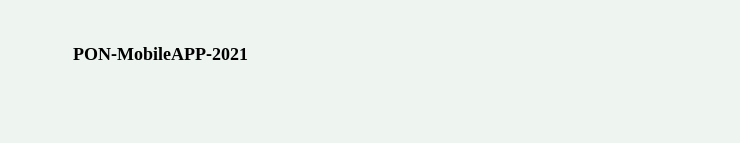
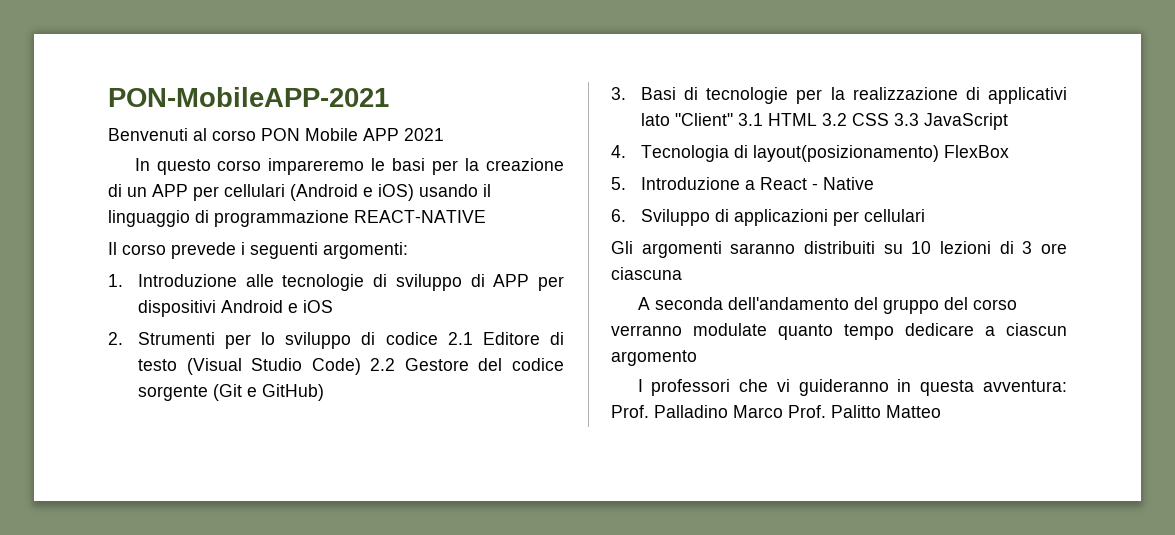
(248, 53) none -> [108,128,444,141] [134,158,564,175] [108,184,491,201] [108,210,486,227] [108,242,408,259] [108,274,565,291] [137,300,333,317] [108,332,564,349] [137,358,564,375] [137,384,324,401] [611,87,1067,104] [640,113,1008,130] [611,145,1009,162] [611,177,874,190] [611,209,925,226] [611,241,1067,258] [611,267,682,280] [637,297,1017,314] [611,323,1067,340] [611,350,697,366] [637,379,1067,396] [611,405,941,418] // Benvenuti al corso PON Mobile APP 2021 // In questo corso impareremo le basi per la creazione di un APP per cellulari (Android e iOS) usando il linguaggio di programmazione REACT-NATIVE // Il corso prevede i seguenti argomenti: // 1. Introduzione alle tecnologie di sviluppo di APP per dispositivi Android e iOS // 2. Strumenti per lo sviluppo di codice 2.1 Editore di testo (Visual Studio Code) 2.2 Gestore del codice sorgente (Git e GitHub) // 3. Basi di tecnologie per la realizzazione di applicativi lato "Client" 3.1 HTML 3.2 CSS 3.3 JavaScript // 4. Tecnologia di layout(posizionamento) FlexBox // 5. Introduzione a React - Native // 6. Sviluppo di applicazioni per cellulari // Gli argomenti saranno distribuiti su 10 lezioni di 3 ore ciascuna // A seconda dell'andamento del gruppo del corso verranno modulate quanto tempo dedicare a ciascun argomento // I professori che vi guideranno in questa avventura: Prof. Palladino Marco Prof. Palitto Matteo

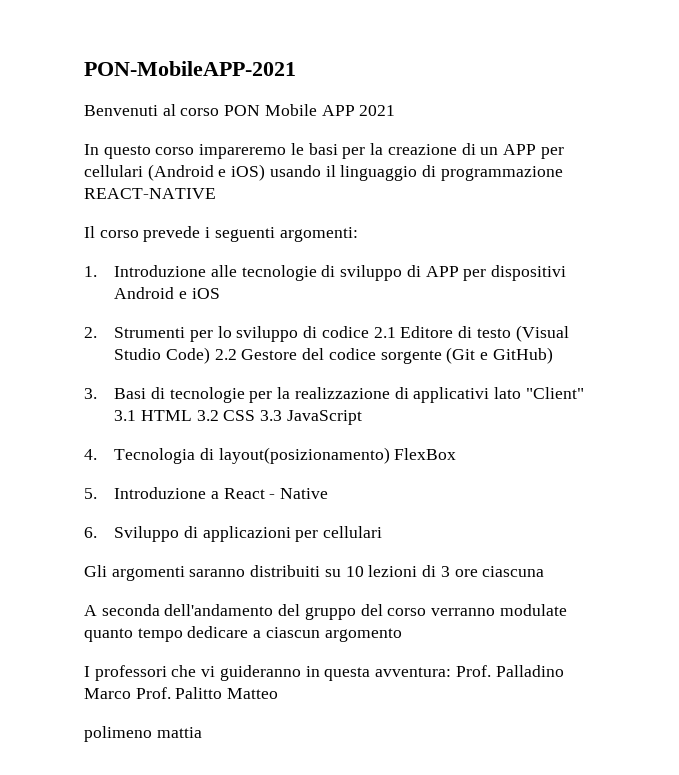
(941, 411) none -> [84,726,202,742] // polimeno mattia

